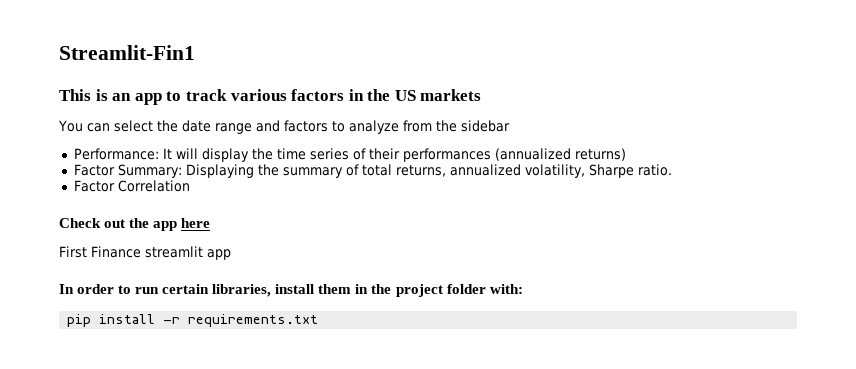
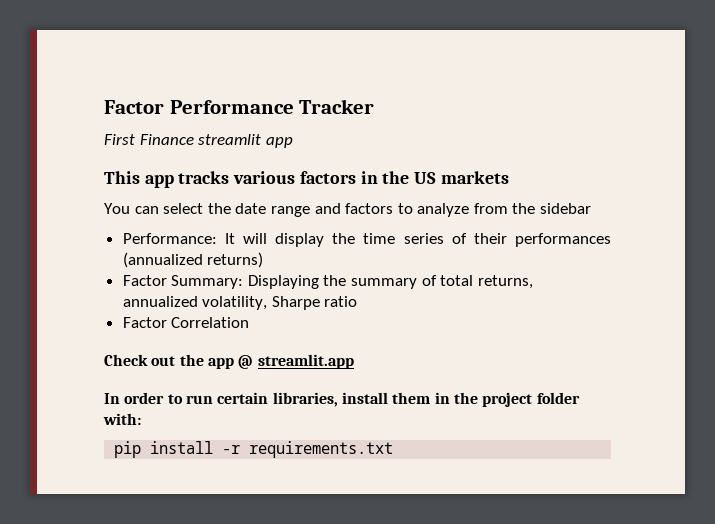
[59,45,195,60] [59,89,227,105] Streamlit-Fin1 // This is an app to track -> [104,99,375,114] [104,134,293,148] [104,171,230,188] Factor Performance Tracker // First Finance streamlit app // This app tracks
[637,164,672,176] ratio. -> [324,296,358,307] ratio
[181,218,211,228] [59,246,231,260] here // First Finance streamlit app -> [238,354,354,369] @ streamlit.app

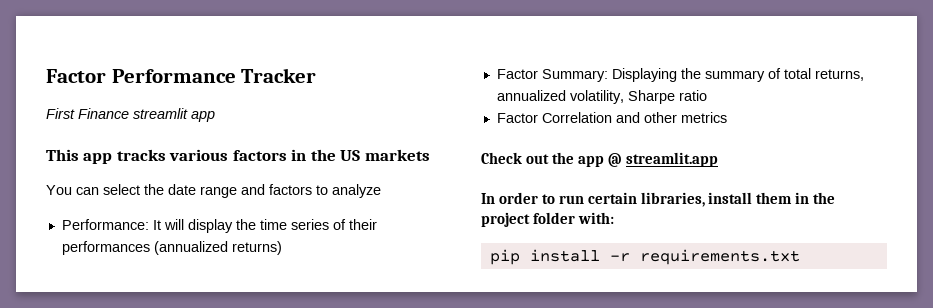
[473,203,592,214] from the sidebar -> (381, 191) none
(250, 322) none -> [615,112,727,123] and other metrics

